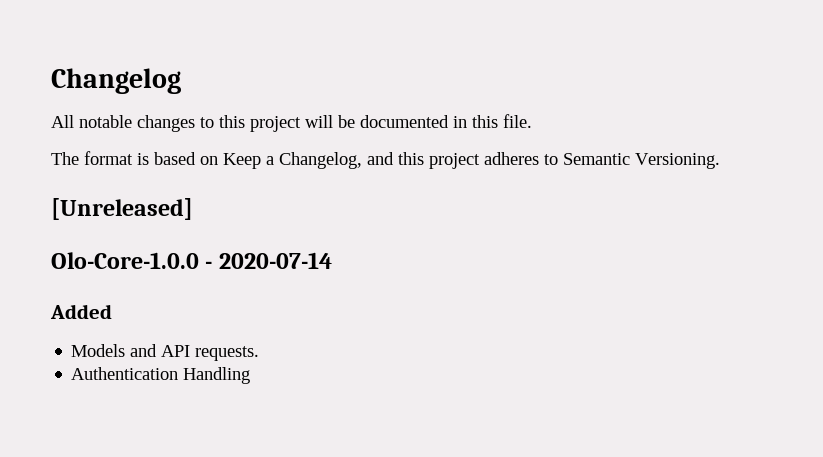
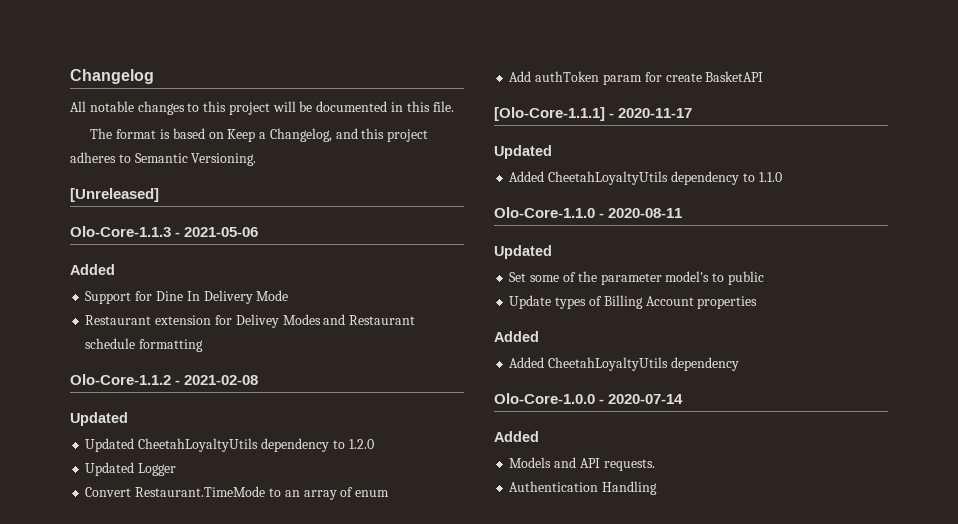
(193, 209) none -> [70,226,259,237] [70,264,115,275] [85,290,289,304] [85,314,416,328] [85,338,204,352] [70,374,259,385] [70,412,128,426] [85,438,374,452] [85,462,177,476] [85,486,390,500] [509,71,764,85] [494,107,693,121] [494,145,552,159] [509,171,782,185] [494,207,683,218] [494,245,552,259] [509,271,764,285] [509,295,758,309] [494,331,539,342] [509,357,739,371] // Olo-Core-1.1.3 - 2021-05-06 // Added // Support for Dine In Delivery Mode // Restaurant extension for Delivey Modes and Restaurant schedule formatting // Olo-Core-1.1.2 - 2021-02-08 // Updated // Updated CheetahLoyaltyUtils dependency to 1.2.0 // Updated Logger // Convert Restaurant.TimeMode to an array of enum // Add authToken param for create BasketAPI // [Olo-Core-1.1.1] - 2020-11-17 // Updated // Added CheetahLoyaltyUtils dependency to 1.1.0 // Olo-Core-1.1.0 - 2020-08-11 // Updated // Set some of the parameter model's to public // Update types of Billing Account properties // Added // Added CheetahLoyaltyUtils dependency

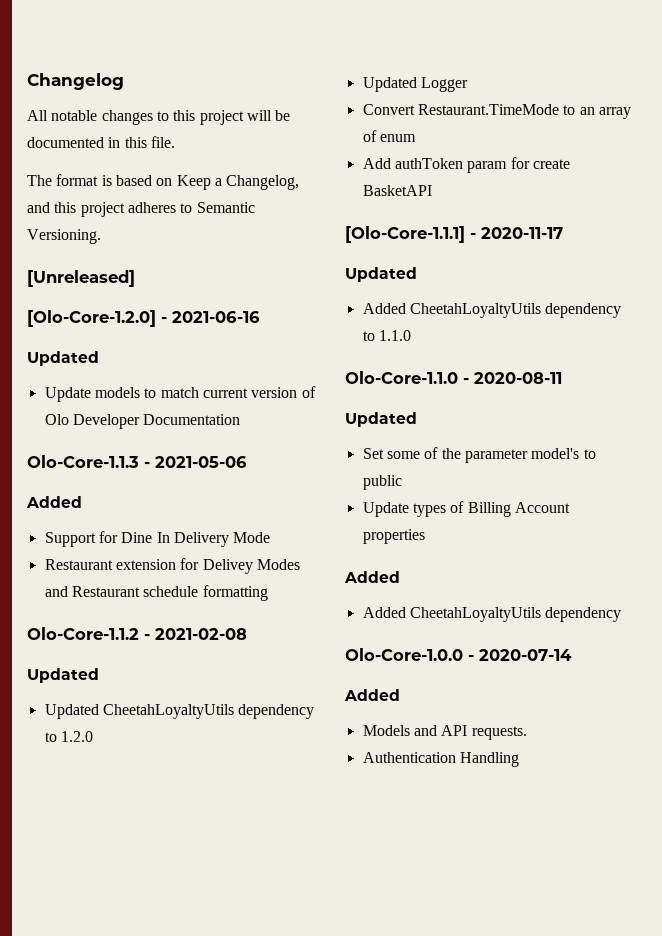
(159, 195) none -> [27,310,260,327] [27,351,99,366] [44,386,316,402] [44,414,241,429] // [Olo-Core-1.2.0] - 2021-06-16 // Updated // Update models to match current version of Olo Developer Documentation

